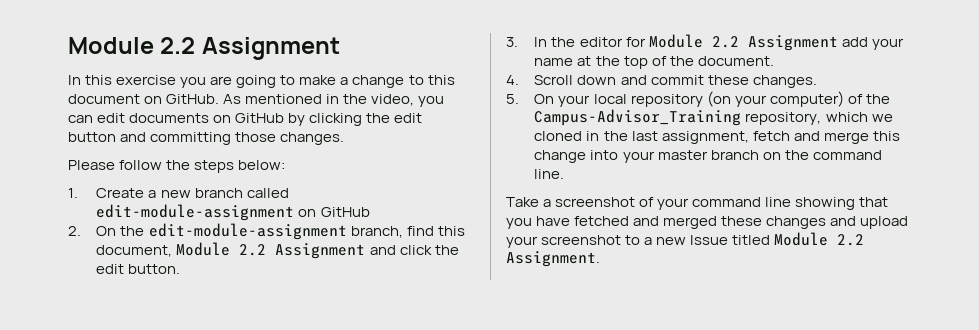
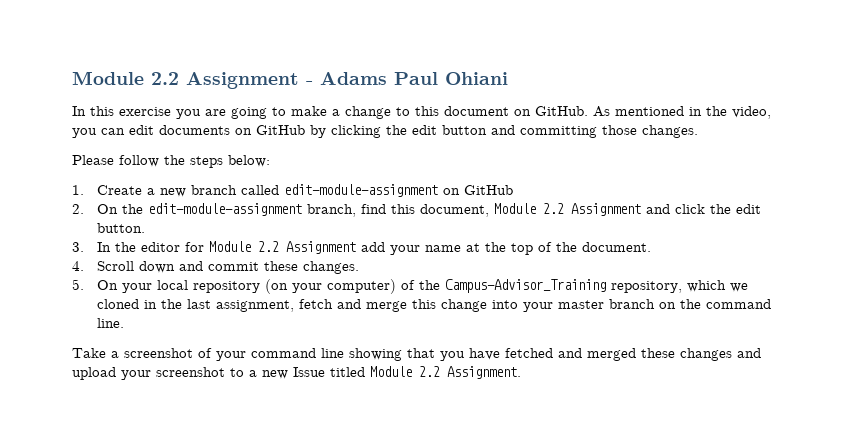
[68,37,340,60] Module 2.2 Assignment -> [72,71,508,89] Module 2.2 Assignment - Adams Paul Ohiani

